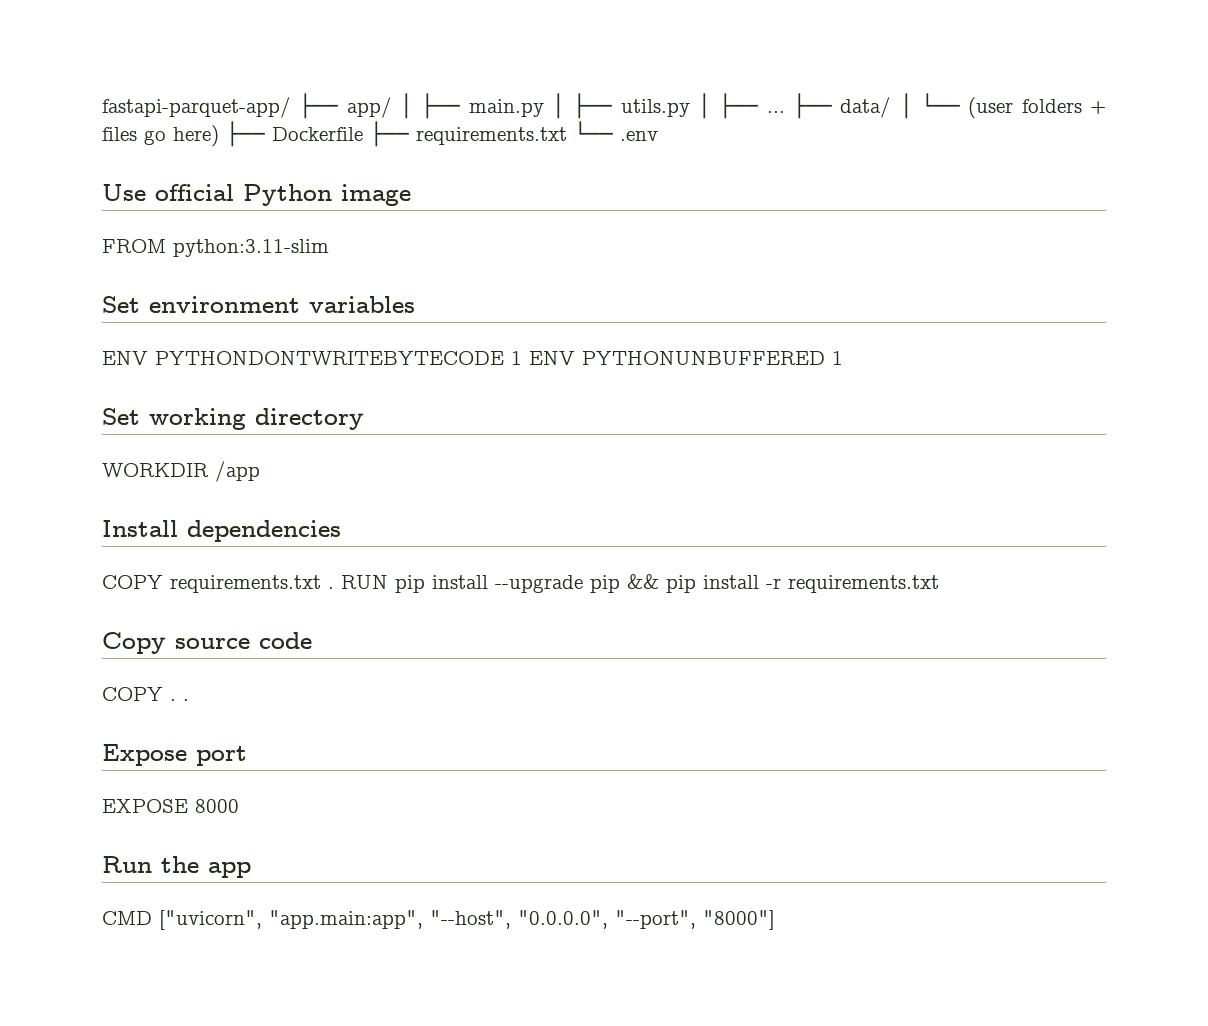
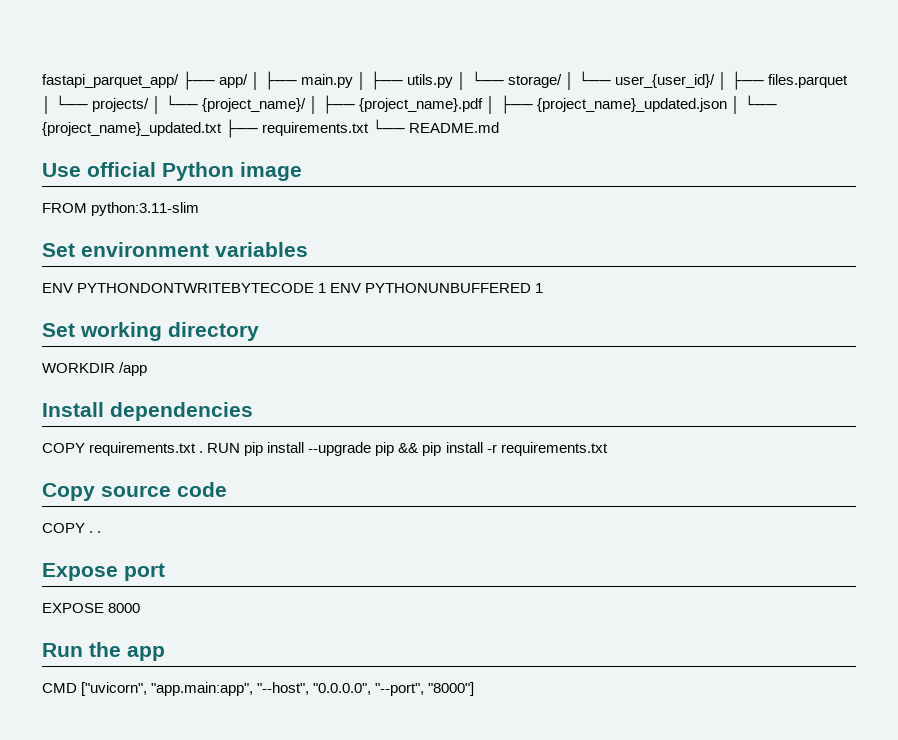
[102,97,291,118] fastapi-parquet-app/ -> [42,74,179,88] fastapi_parquet_app/
[719,93,1107,119] [102,121,363,147] ├── ... ├── data/ │ └── (user folders + files go here) ├── Dockerfile -> [470,71,848,90] [42,95,777,114] [42,122,222,136] └── storage/ │ └── user_{user_id}/ │ ├── files.parquet │ └── projects/ │ └── {project_name}/ │ ├── {project_name}.pdf │ ├── {project_name}_updated.json │ └── {project_name}_updated.txt
[620,131,658,141] .env -> [409,122,500,133] README.md

